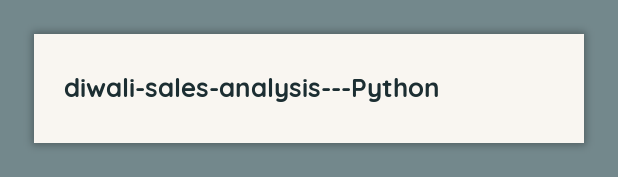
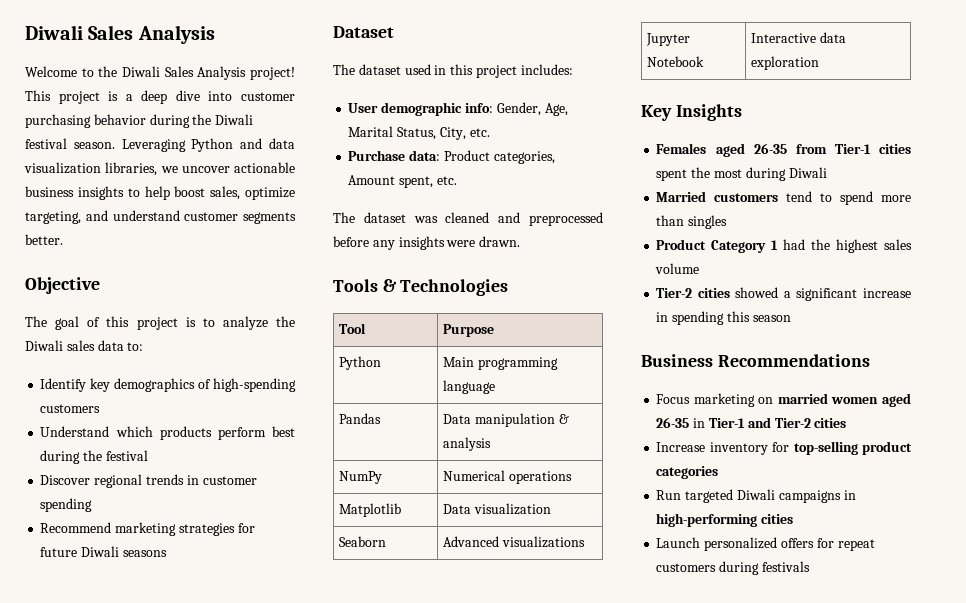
[64,78,440,102] diwali-sales-analysis---Python -> [25,25,215,44] [25,66,295,80] [25,90,295,104] [25,114,254,128] [25,138,295,152] [24,162,295,176] [25,186,295,200] [25,210,296,224] [25,234,63,245] [25,277,100,294] [25,316,295,330] [25,340,144,351] [40,378,296,392] [40,404,101,413] [40,426,295,440] [40,450,148,464] [40,474,257,488] [40,498,93,512] [40,522,255,536] [40,546,167,557] [333,26,394,38] [333,64,573,78] [348,102,568,116] [348,126,490,140] [348,150,555,164] [348,175,457,188] [333,212,603,226] [333,236,521,250] [333,279,509,296] [339,323,367,334] [443,324,495,337] [339,356,382,370] [443,357,558,370] [443,380,496,394] [339,413,382,424] [443,413,569,427] [443,437,492,451] [339,471,383,484] [443,470,572,484] [339,503,402,517] [443,503,551,515] [339,536,387,547] [443,536,585,548] [646,33,691,46] [647,56,705,67] [751,32,846,43] [751,56,820,70] [641,104,742,121] [656,143,911,157] [656,167,827,181] [656,191,911,205] [656,215,728,229] [656,239,912,253] [655,263,700,274] [656,287,911,301] [656,311,791,325] [641,354,870,367] [656,393,911,407] [656,417,847,428] [656,441,912,455] [656,466,719,479] [656,489,856,503] [656,513,794,527] [656,537,875,551] [656,561,810,575] Diwali Sales Analysis // Welcome to the Diwali Sales Analysis project! This project is a deep dive into customer purchasing behavior during the Diwali festival season. Leveraging Python and data visualization libraries, we uncover actionable business insights to help boost sales, optimize targeting, and understand customer segments better. // Objective // The goal of this project is to analyze the Diwali sales data to: // Identify key demographics of high-spending customers // Understand which products perform best during the festival // Discover regional trends in customer spending // Recommend marketing strategies for future Diwali seasons // Dataset // The dataset used in this project includes: // User demographic info: Gender, Age, Marital Status, City, etc. // Purchase data: Product categories, Amount spent, etc. // The dataset was cleaned and preprocessed before any insights were drawn. // Tools & Technologies // Tool | Purpose // Python | Main programming language // Pandas | Data manipulation & analysis // NumPy | Numerical operations // Matplotlib | Data visualization // Seaborn | Advanced visualizations // Jupyter Notebook | Interactive data exploration // Key Insights // Females aged 26-35 from Tier-1 cities spent the most during Diwali // Married customers tend to spend more than singles // Product Category 1 had the highest sales volume // Tier-2 cities showed a significant increase in spending this season // Business Recommendations // Focus marketing on married women aged 26-35 in Tier-1 and Tier-2 cities // Increase inventory for top-selling product categories // Run targeted Diwali campaigns in high-performing cities // Launch personalized offers for repeat customers during festivals

